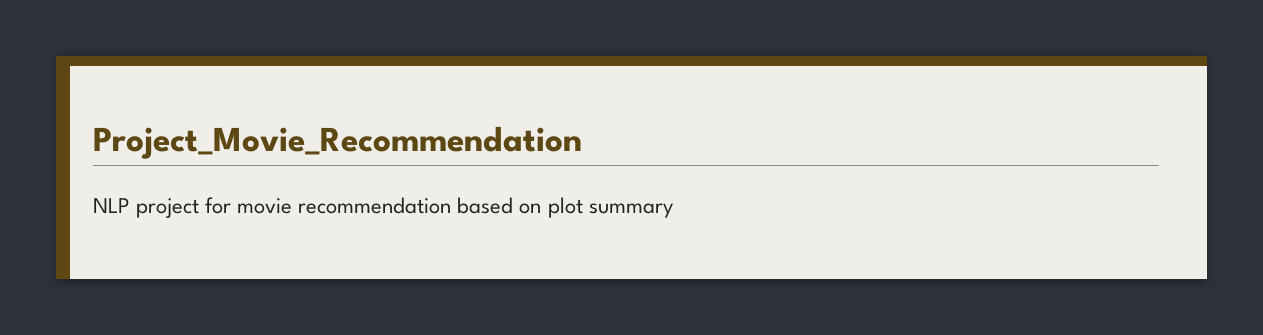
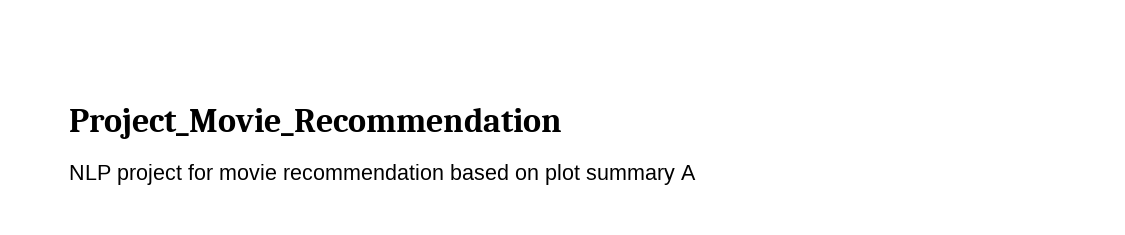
(673, 210) none -> [681,165,696,180] A

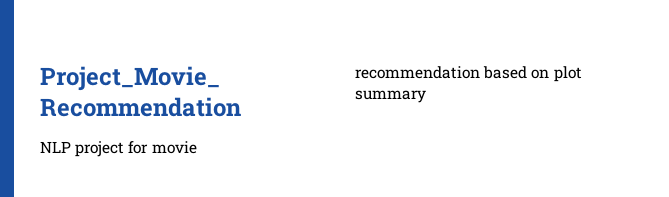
[681,165,696,180] A -> (426, 96) none

